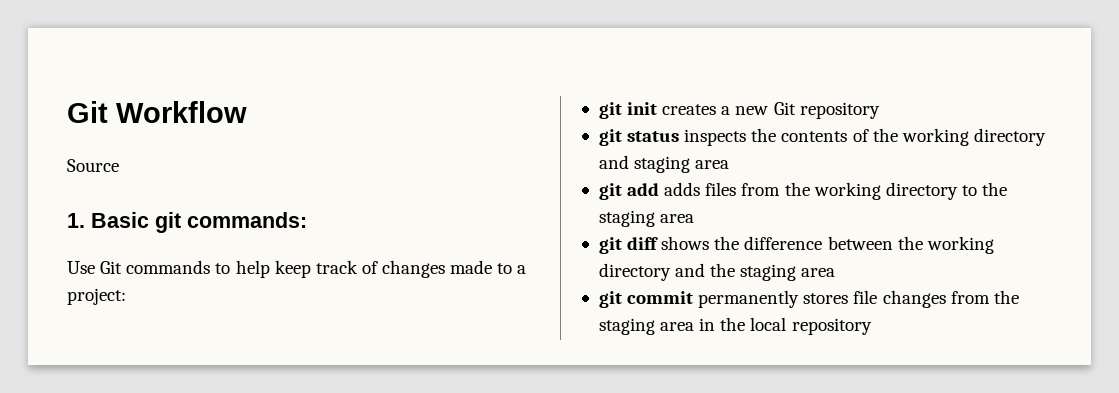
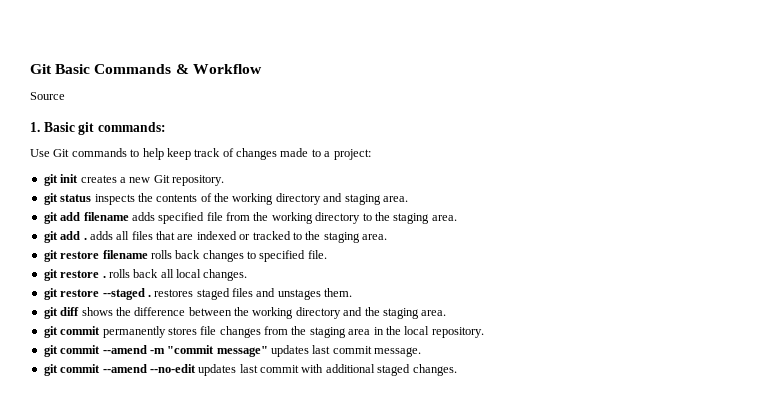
[67,101,108,123] Git -> [30,64,189,74] Git Basic Commands &
[799,102,880,119] repository -> [172,175,224,186] repository.
[695,160,730,169] [598,182,737,200] area // git add adds files -> [382,196,408,202] [43,212,223,224] area. // git add filename adds specified file
[660,214,695,223] area -> [431,215,457,221] [43,231,387,243] [43,250,327,262] [43,269,248,281] [43,288,353,300] area. // git add . adds all files that are indexed or tracked to the staging area. // git restore filename rolls back changes to specified file. // git restore . rolls back all local changes. // git restore --staged . restores staged files and unstages them.
[801,268,836,277] area -> [421,310,447,316] area.
[791,318,872,335] repository -> [431,327,484,338] [43,345,422,357] [43,364,457,376] repository. // git commit --amend -m "commit message" updates last commit message. // git commit --amend --no-edit updates last commit with additional staged changes.

